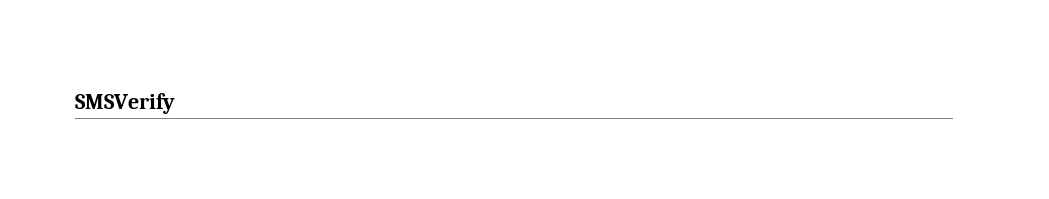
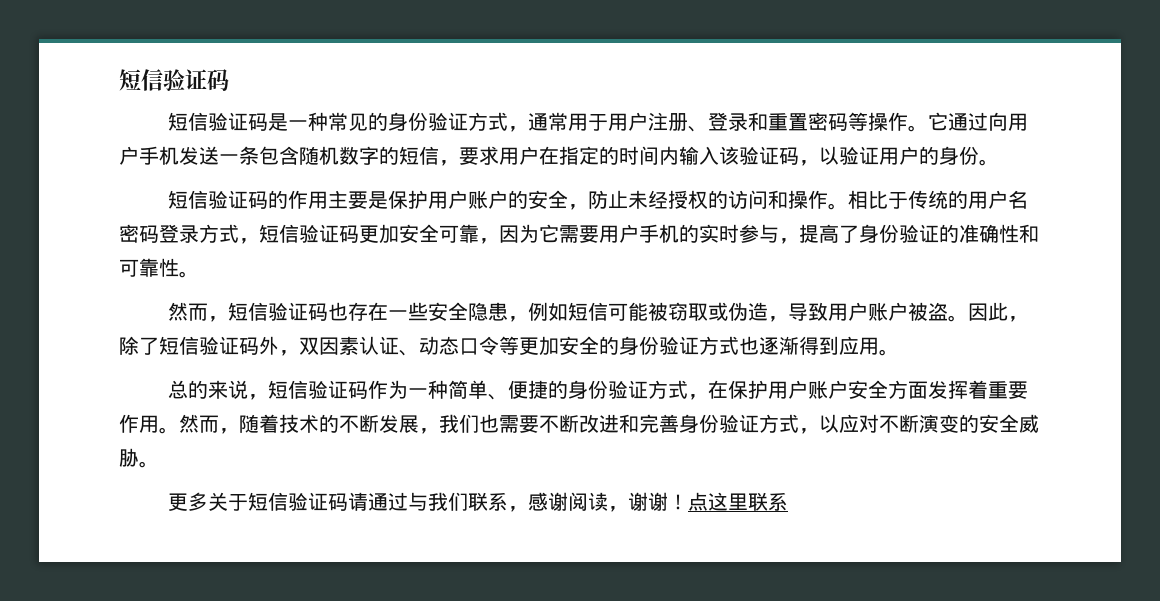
[75,93,175,114] SMSVerify -> [119,69,229,91] [167,112,1028,132] [119,146,999,166] [167,190,1028,210] [119,224,1039,244] [119,258,199,278] [167,302,1028,322] [119,336,899,356] [167,380,1028,400] [119,414,1039,434] [119,448,159,468] [167,492,788,512] 短信验证码 // 短信验证码是一种常见的身份验证方式，通常用于用户注册、登录和重置密码等操作。它通过向用户手机发送一条包含随机数字的短信，要求用户在指定的时间内输入该验证码，以验证用户的身份。 // 短信验证码的作用主要是保护用户账户的安全，防止未经授权的访问和操作。相比于传统的用户名密码登录方式，短信验证码更加安全可靠，因为它需要用户手机的实时参与，提高了身份验证的准确性和可靠性。 // 然而，短信验证码也存在一些安全隐患，例如短信可能被窃取或伪造，导致用户账户被盗。因此，除了短信验证码外，双因素认证、动态口令等更加安全的身份验证方式也逐渐得到应用。 // 总的来说，短信验证码作为一种简单、便捷的身份验证方式，在保护用户账户安全方面发挥着重要作用。然而，随着技术的不断发展，我们也需要不断改进和完善身份验证方式，以应对不断演变的安全威胁。 // 更多关于短信验证码请通过与我们联系，感谢阅读，谢谢！点这里联系

